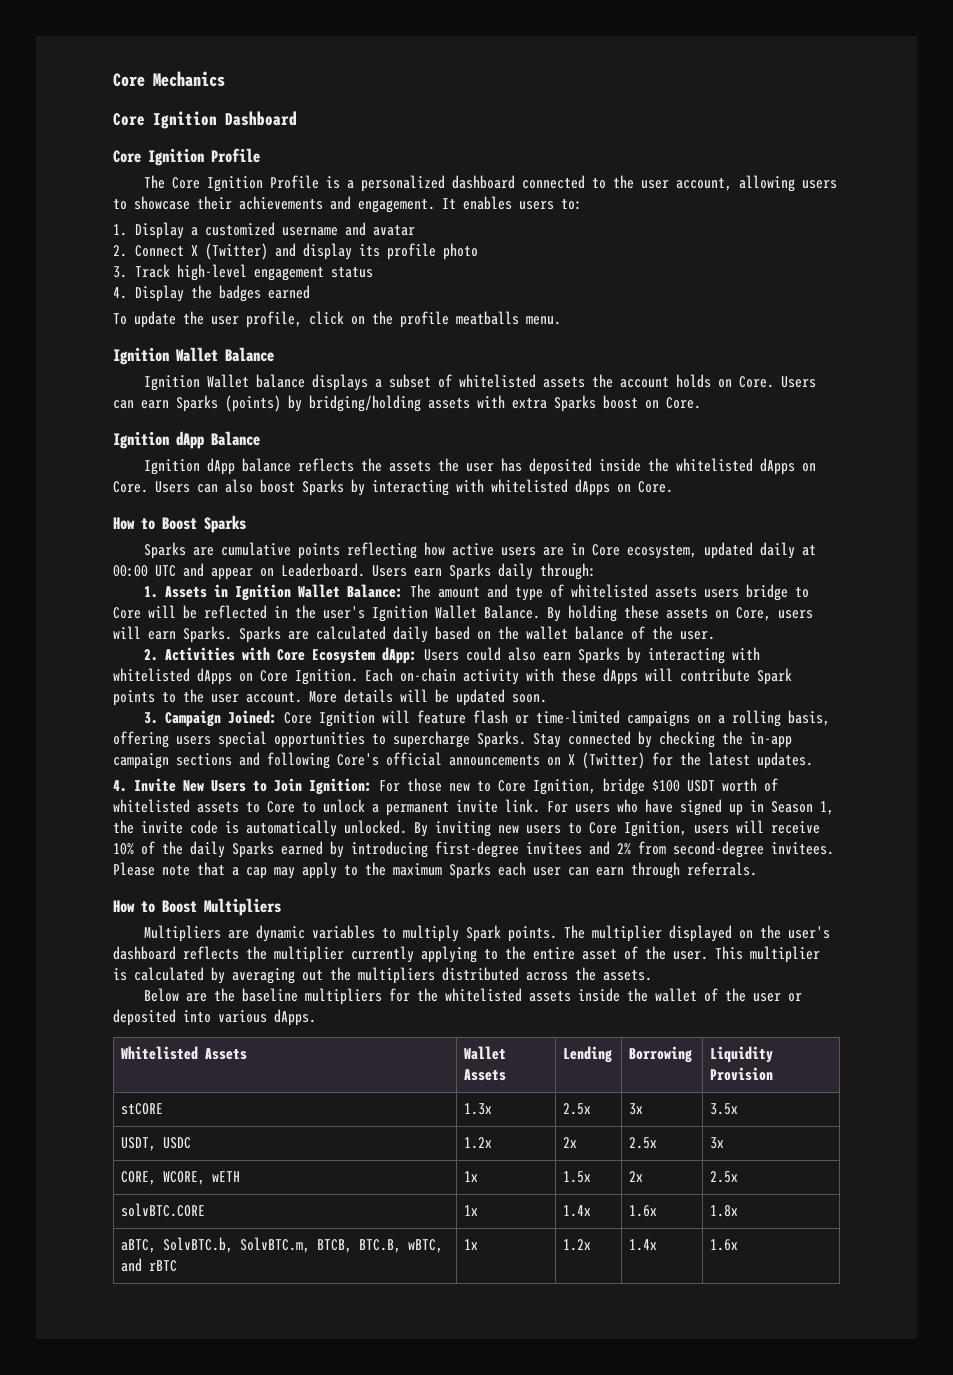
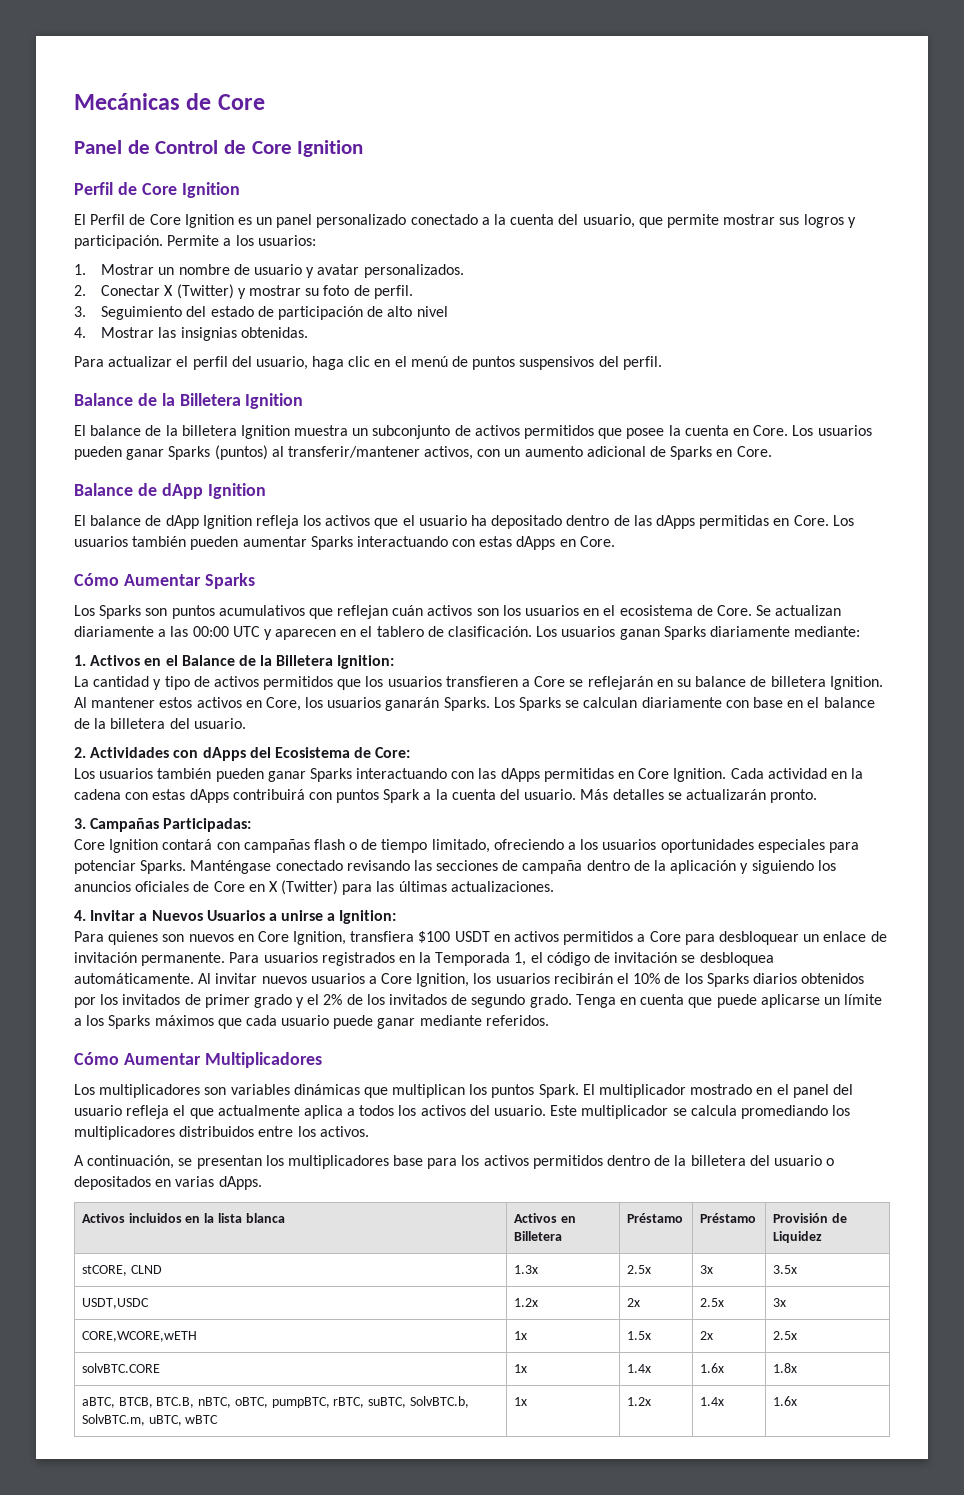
[113,71,225,87] [113,111,297,129] [113,148,260,166] [143,175,837,192] [113,196,582,213] [113,222,415,239] [113,243,478,260] [113,264,373,281] [113,285,310,302] [113,311,561,328] [113,347,274,365] [143,374,816,391] [113,395,701,412] [113,431,260,449] [143,458,816,475] [113,479,673,496] [113,515,246,533] [143,542,816,559] [113,563,596,580] [143,584,809,601] [113,605,813,622] [113,626,715,643] [143,647,760,664] [113,668,792,685] [113,689,547,706] [143,710,830,727] [113,731,792,748] [113,752,813,769] [113,778,645,795] Core Mechanics // Core Ignition Dashboard // Core Ignition Profile // The Core Ignition Profile is a personalized dashboard connected to the user account, allowing users to showcase their achievements and engagement. It enables users to: // 1. Display a customized username and avatar // 2. Connect X (Twitter) and display its profile photo // 3. Track high-level engagement status // 4. Display the badges earned // To update the user profile, click on the profile meatballs menu. // Ignition Wallet Balance // Ignition Wallet balance displays a subset of whitelisted assets the account holds on Core. Users can earn Sparks (points) by bridging/holding assets with extra Sparks boost on Core. // Ignition dApp Balance // Ignition dApp balance reflects the assets the user has deposited inside the whitelisted dApps on Core. Users can also boost Sparks by interacting with whitelisted dApps on Core. // How to Boost Sparks // Sparks are cumulative points reflecting how active users are in Core ecosystem, updated daily at 00:00 UTC and appear on Leaderboard. Users earn Sparks daily through: // 1. Assets in Ignition Wallet Balance: The amount and type of whitelisted assets users bridge to Core will be reflected in the user's Ignition Wallet Balance. By holding these assets on Core, users will earn Sparks. Sparks are calculated daily based on the wallet balance of the user. // 2. Activities with Core Ecosystem dApp: Users could also earn Sparks by interacting with whitelisted dApps on Core Ignition. Each on-chain activity with these dApps will contribute Spark points to the user account. More details will be updated soon. // 3. Campaign Joined: Core Ignition will feature flash or time-limited campaigns on a rolling basis, offering users special opportunities to supercharge Sparks. Stay connected by checking the in-app campaign sections and following Core's official announcements on X (Twitter) for the latest updates. // 4. Invite New Users to Join Ignition: For those new to Core Ignition, bridge -> [74,93,265,110] [74,140,364,157] [74,182,240,198] [74,214,856,228] [74,235,316,249] [74,264,464,278] [74,284,413,299] [74,306,448,320] [74,327,308,341] [74,356,662,370] [74,393,304,409] [74,425,872,439] [74,445,772,460] [74,483,266,499] [74,515,854,529] [74,536,615,550] [74,573,255,589] [74,605,842,619] [74,626,861,640] [74,655,395,669] [74,676,883,690] [74,697,875,711] [74,718,246,729] [74,747,411,761] [74,768,864,782] [74,789,818,803] [74,818,252,832] [74,839,859,853] [74,860,836,874] [74,880,554,895] [74,910,397,924] [74,931,415,945] Mecánicas de Core // Panel de Control de Core Ignition // Perfil de Core Ignition // El Perfil de Core Ignition es un panel personalizado conectado a la cuenta del usuario, que permite mostrar sus logros y participación. Permite a los usuarios: // 1. Mostrar un nombre de usuario y avatar personalizados. // 2. Conectar X (Twitter) y mostrar su foto de perfil. // 3. Seguimiento del estado de participación de alto nivel // 4. Mostrar las insignias obtenidas. // Para actualizar el perfil del usuario, haga clic en el menú de puntos suspensivos del perfil. // Balance de la Billetera Ignition // El balance de la billetera Ignition muestra un subconjunto de activos permitidos que posee la cuenta en Core. Los usuarios pueden ganar Sparks (puntos) al transferir/mantener activos, con un aumento adicional de Sparks en Core. // Balance de dApp Ignition // El balance de dApp Ignition refleja los activos que el usuario ha depositado dentro de las dApps permitidas en Core. Los usuarios también pueden aumentar Sparks interactuando con estas dApps en Core. // Cómo Aumentar Sparks // Los Sparks son puntos acumulativos que reflejan cuán activos son los usuarios en el ecosistema de Core. Se actualizan diariamente a las 00:00 UTC y aparecen en el tablero de clasificación. Los usuarios ganan Sparks diariamente mediante: // 1. Activos en el Balance de la Billetera Ignition: // La cantidad y tipo de activos permitidos que los usuarios transfieren a Core se reflejarán en su balance de billetera Ignition. Al mantener estos activos en Core, los usuarios ganarán Sparks. Los Sparks se calculan diariamente con base en el balance de la billetera del usuario. // 2. Actividades con dApps del Ecosistema de Core: // Los usuarios también pueden ganar Sparks interactuando con las dApps permitidas en Core Ignition. Cada actividad en la cadena con estas dApps contribuirá con puntos Spark a la cuenta del usuario. Más detalles se actualizarán pronto. // 3. Campañas Participadas: // Core Ignition contará con campañas flash o de tiempo limitado, ofreciendo a los usuarios oportunidades especiales para potenciar Sparks. Manténgase conectado revisando las secciones de campaña dentro de la aplicación y siguiendo los anuncios oficiales de Core en X (Twitter) para las últimas actualizaciones. // 4. Invitar a Nuevos Usuarios a unirse a Ignition: // Para quienes son nuevos en Core Ignition, transfiera
[722,778,778,792] [113,799,834,816] [113,820,820,837] [113,841,834,858] [113,862,757,879] [113,898,281,916] [143,925,830,942] [113,946,820,963] [113,967,652,984] [143,988,802,1005] [113,1009,316,1026] [121,1046,248,1060] [464,1046,507,1060] [464,1069,507,1081] [563,1046,613,1063] [629,1046,693,1063] [710,1046,774,1063] [710,1067,774,1081] [121,1103,164,1115] worth of whitelisted assets to Core to unlock a permanent invite link. For users who have signed up in Season 1, the invite code is automatically unlocked. By inviting new users to Core Ignition, users will receive 10% of the daily Sparks earned by introducing first-degree invitees and 2% from second-degree invitees. Please note that a cap may apply to the maximum Sparks each user can earn through referrals. // How to Boost Multipliers // Multipliers are dynamic variables to multiply Spark points. The multiplier displayed on the user's dashboard reflects the multiplier currently applying to the entire asset of the user. This multiplier is calculated by averaging out the multipliers distributed across the assets. // Below are the baseline multipliers for the whitelisted assets inside the wallet of the user or deposited into various dApps. // Whitelisted Assets | Wallet Assets | Lending | Borrowing | Liquidity Provision // stCORE -> [493,931,887,945] [74,952,774,966] [74,973,865,987] [74,994,883,1008] [74,1015,549,1029] [74,1052,322,1068] [74,1084,853,1098] [74,1105,851,1119] [74,1126,369,1140] [74,1155,835,1169] [74,1176,262,1190] [81,1213,285,1223] [513,1213,576,1223] [513,1231,562,1241] [626,1213,683,1223] [699,1213,756,1223] [772,1213,847,1223] [772,1231,822,1243] [81,1265,162,1276] en activos permitidos a Core para desbloquear un enlace de invitación permanente. Para usuarios registrados en la Temporada 1, el código de invitación se desbloquea automáticamente. Al invitar nuevos usuarios a Core Ignition, los usuarios recibirán el 10% de los Sparks diarios obtenidos por los invitados de primer grado y el 2% de los invitados de segundo grado. Tenga en cuenta que puede aplicarse un límite a los Sparks máximos que cada usuario puede ganar mediante referidos. // Cómo Aumentar Multiplicadores // Los multiplicadores son variables dinámicas que multiplican los puntos Spark. El multiplicador mostrado en el panel del usuario refleja el que actualmente aplica a todos los activos del usuario. Este multiplicador se calcula promediando los multiplicadores distribuidos entre los activos. // A continuación, se presentan los multiplicadores base para los activos permitidos dentro de la billetera del usuario o depositados en varias dApps. // Activos incluidos en la lista blanca | Activos en Billetera | Préstamo | Préstamo | Provisión de Liquidez // stCORE, CLND
[121,1137,192,1151] USDT, USDC -> [81,1298,149,1309] USDT,USDC
[121,1171,241,1185] CORE, WCORE, wETH -> [81,1331,197,1342] CORE,WCORE,wETH
[163,1237,444,1253] [121,1258,178,1272] SolvBTC.b, SolvBTC.m, BTCB, BTC.B, wBTC, and rBTC -> [118,1396,470,1408] [81,1414,219,1426] BTCB, BTC.B, nBTC, oBTC, pumpBTC, rBTC, suBTC, SolvBTC.b, SolvBTC.m, uBTC, wBTC

